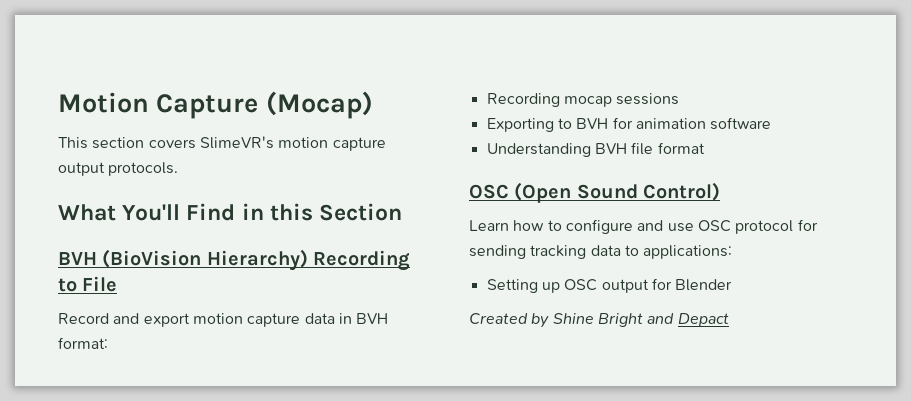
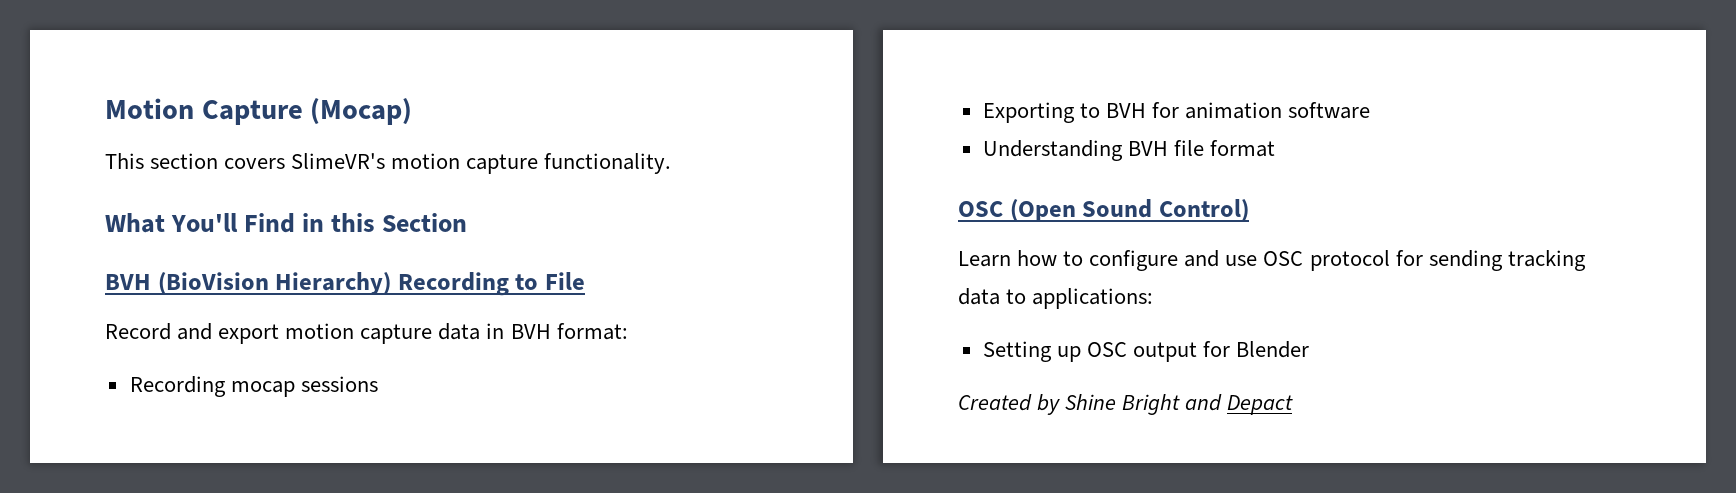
[58,162,179,176] output protocols. -> [544,153,672,174] functionality.

